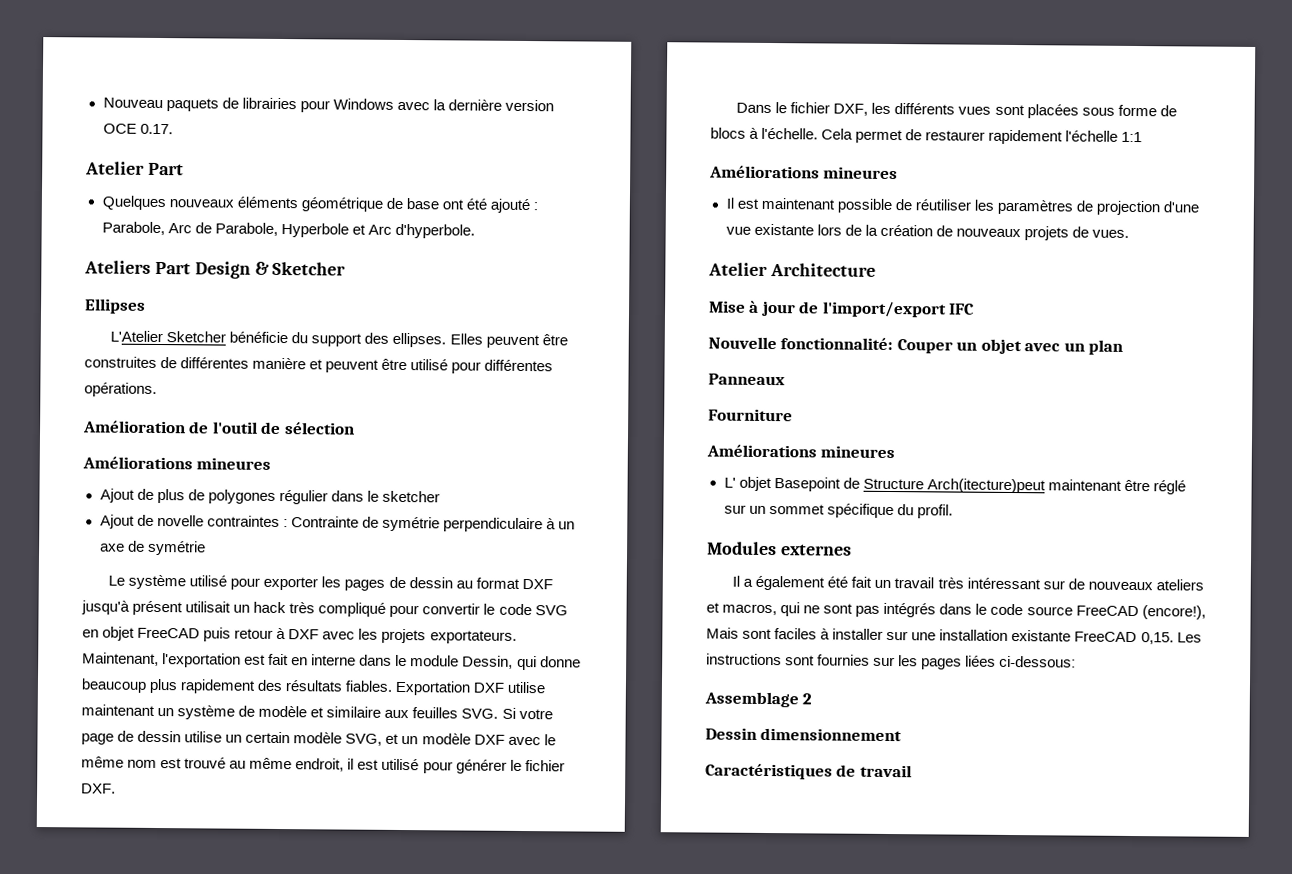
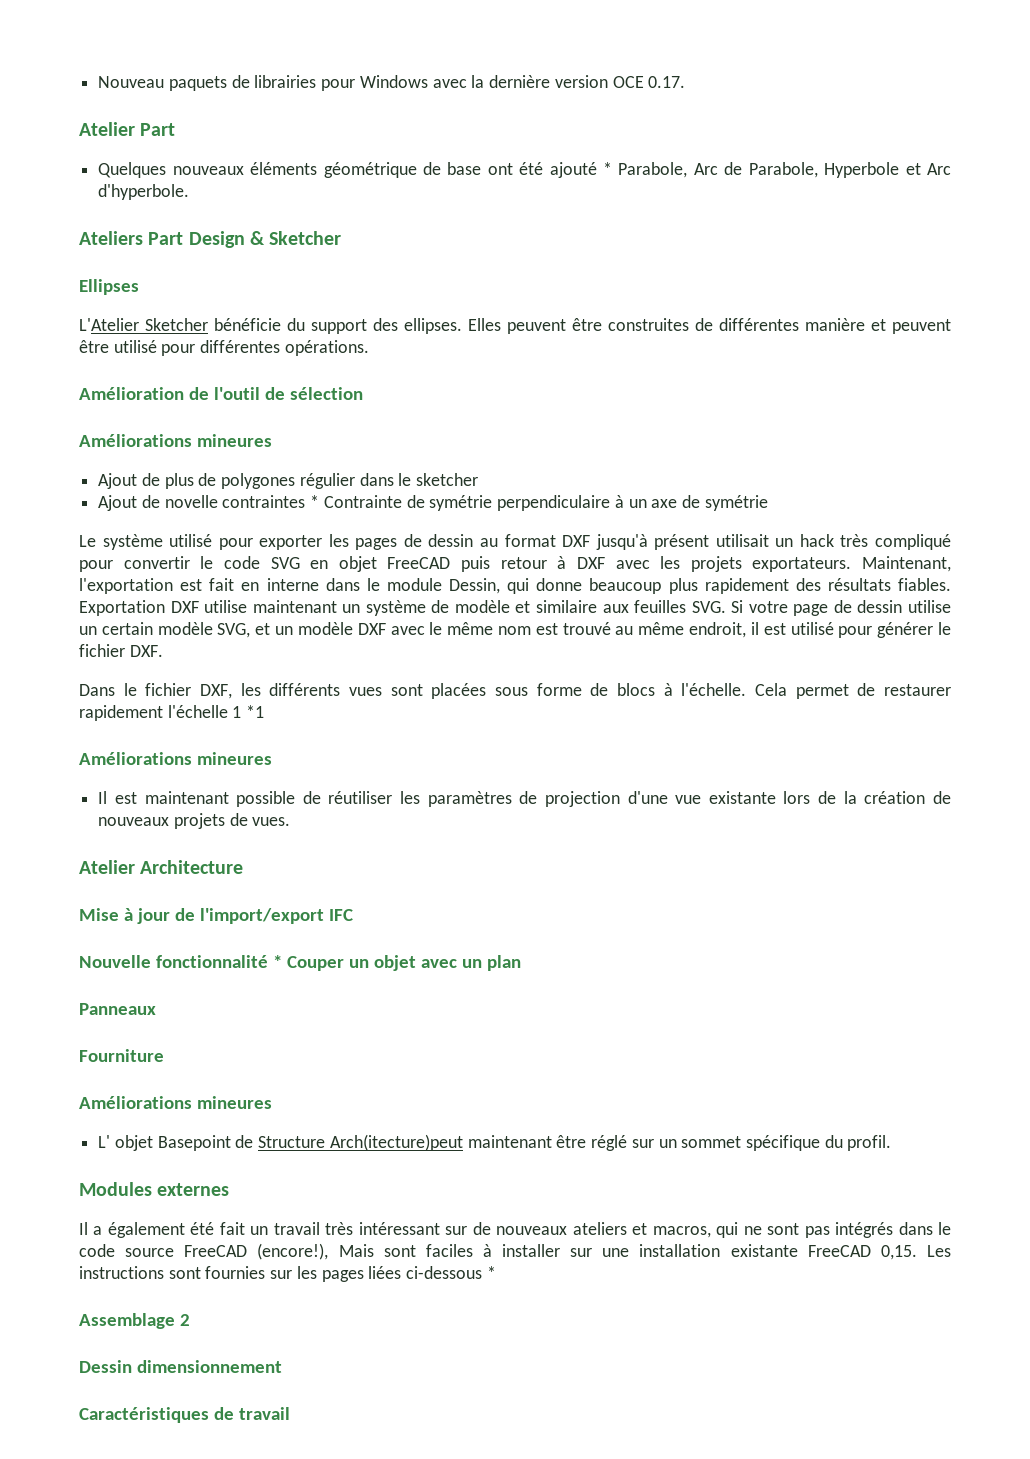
[532,202,538,211] : -> [603,162,613,175] *
[282,519,288,528] : -> [310,495,320,508] *
[1121,131,1143,143] 1:1 -> [232,705,265,718] 1 *1
[780,337,894,351] fonctionnalité: -> [155,955,282,968] fonctionnalité *
[999,655,1077,668] ci-dessous: -> [406,1266,496,1279] ci-dessous *

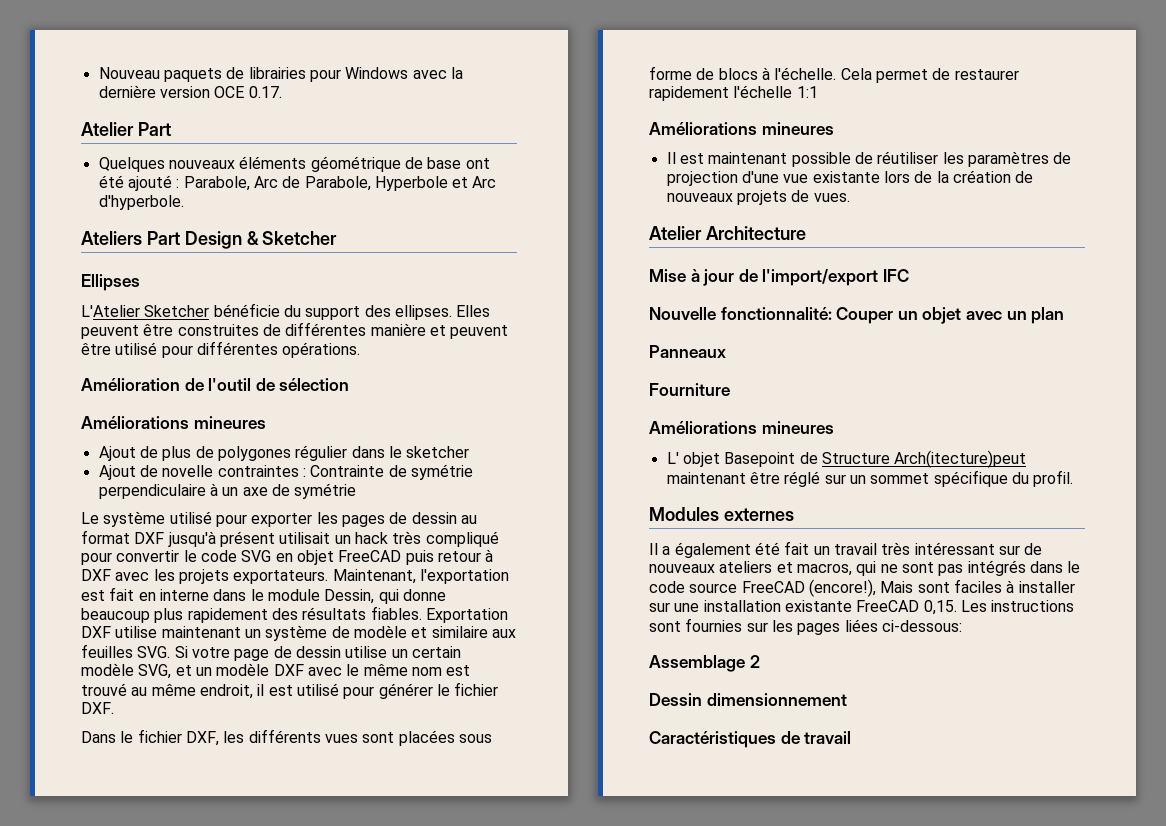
[603,162,613,175] * -> [176,179,180,188] :
[310,495,320,508] * -> [302,468,306,477] :
[232,705,265,718] 1 *1 -> [796,86,818,98] 1:1
[155,955,282,968] fonctionnalité * -> [720,307,832,320] fonctionnalité:
[406,1266,496,1279] ci-dessous * -> [881,620,962,632] ci-dessous:

